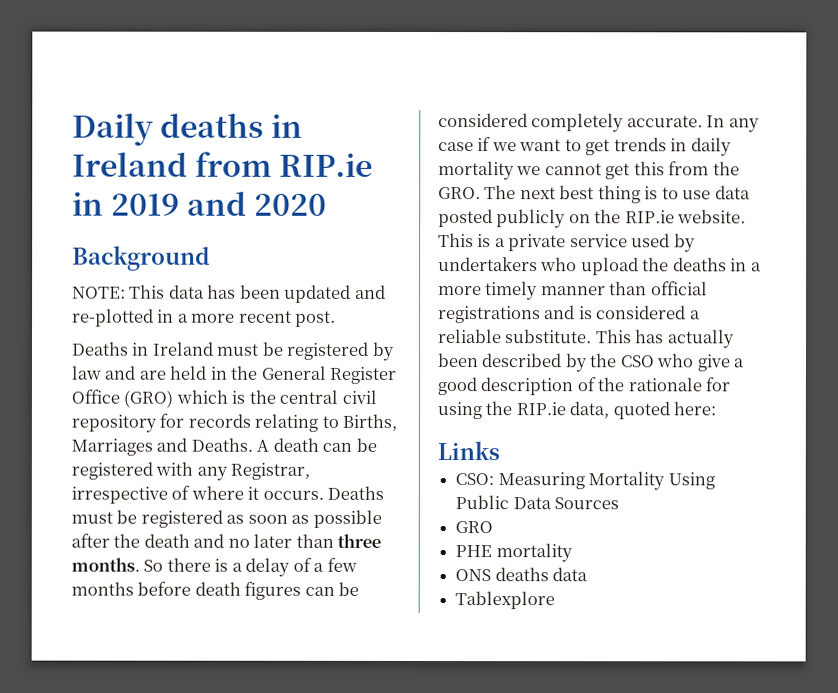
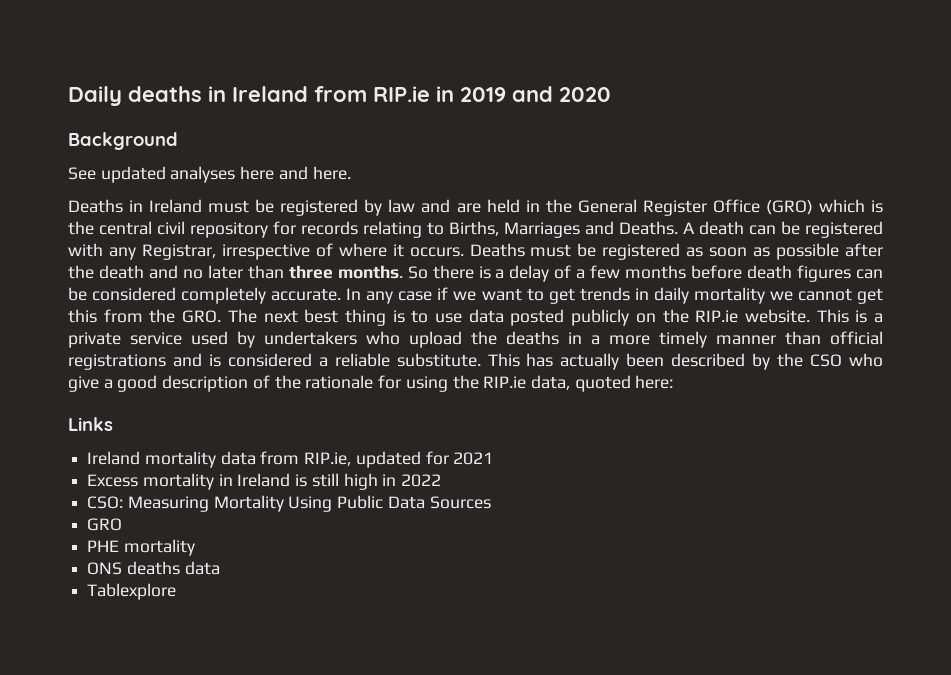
[72,284,386,303] [72,308,337,327] NOTE: This data has been updated and re-plotted in a more recent post. -> [68,166,351,183] See updated analyses here and here.
(500, 451) none -> [87,451,494,468] [87,473,442,490] // Ireland mortality data from RIP.ie, updated for 2021 // Excess mortality in Ireland is still high in 2022

